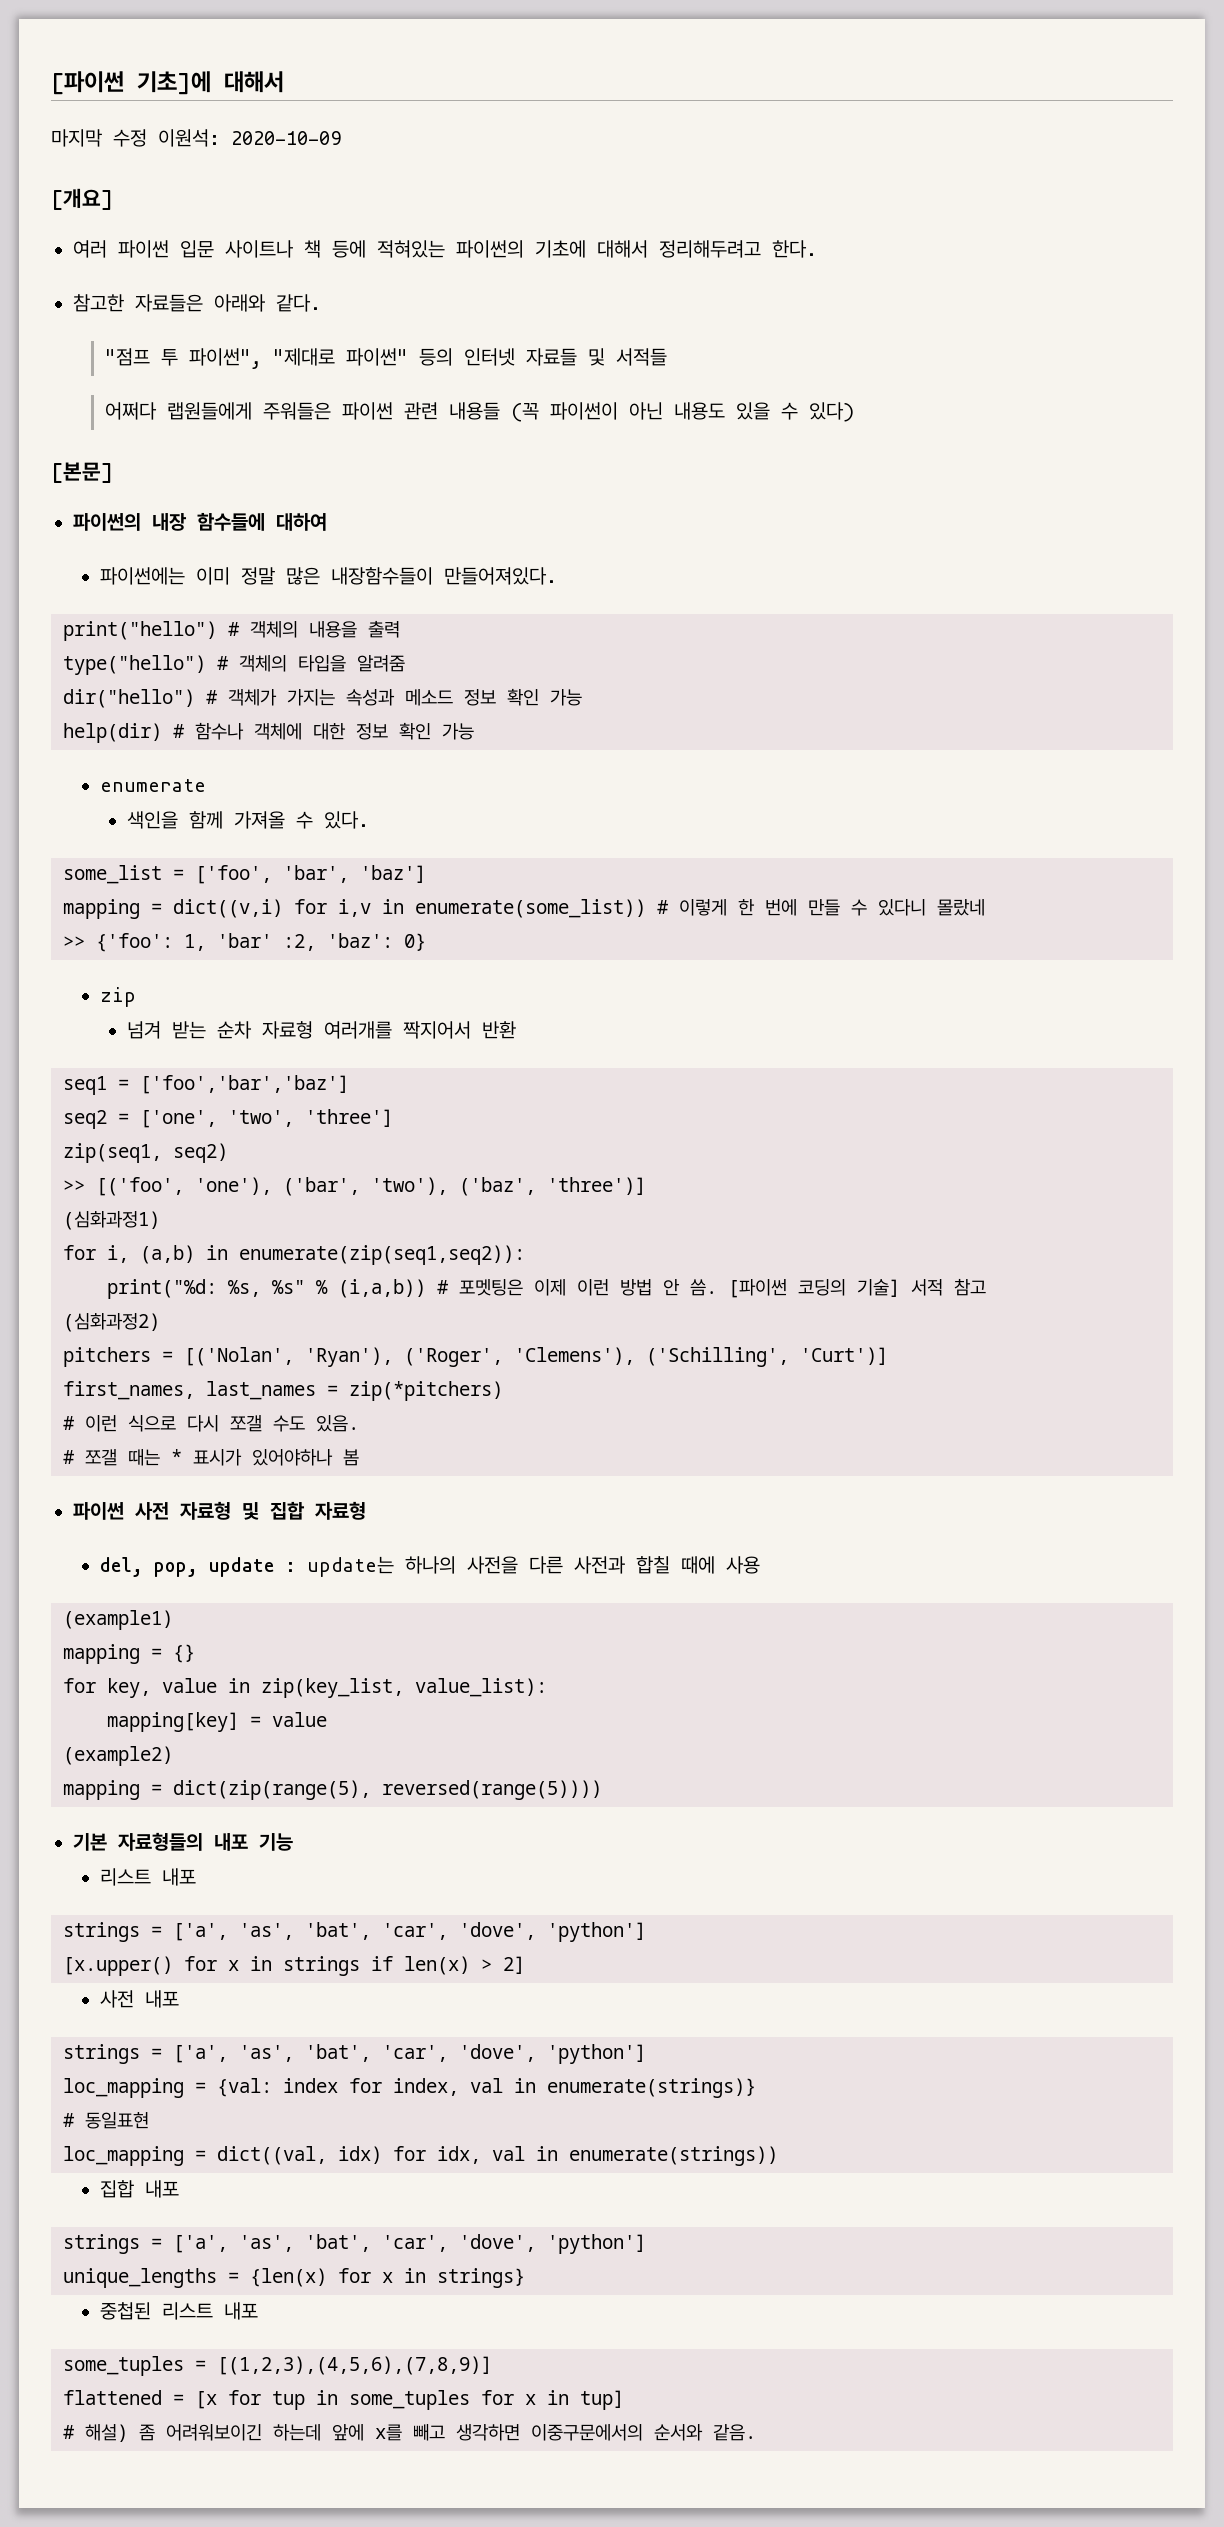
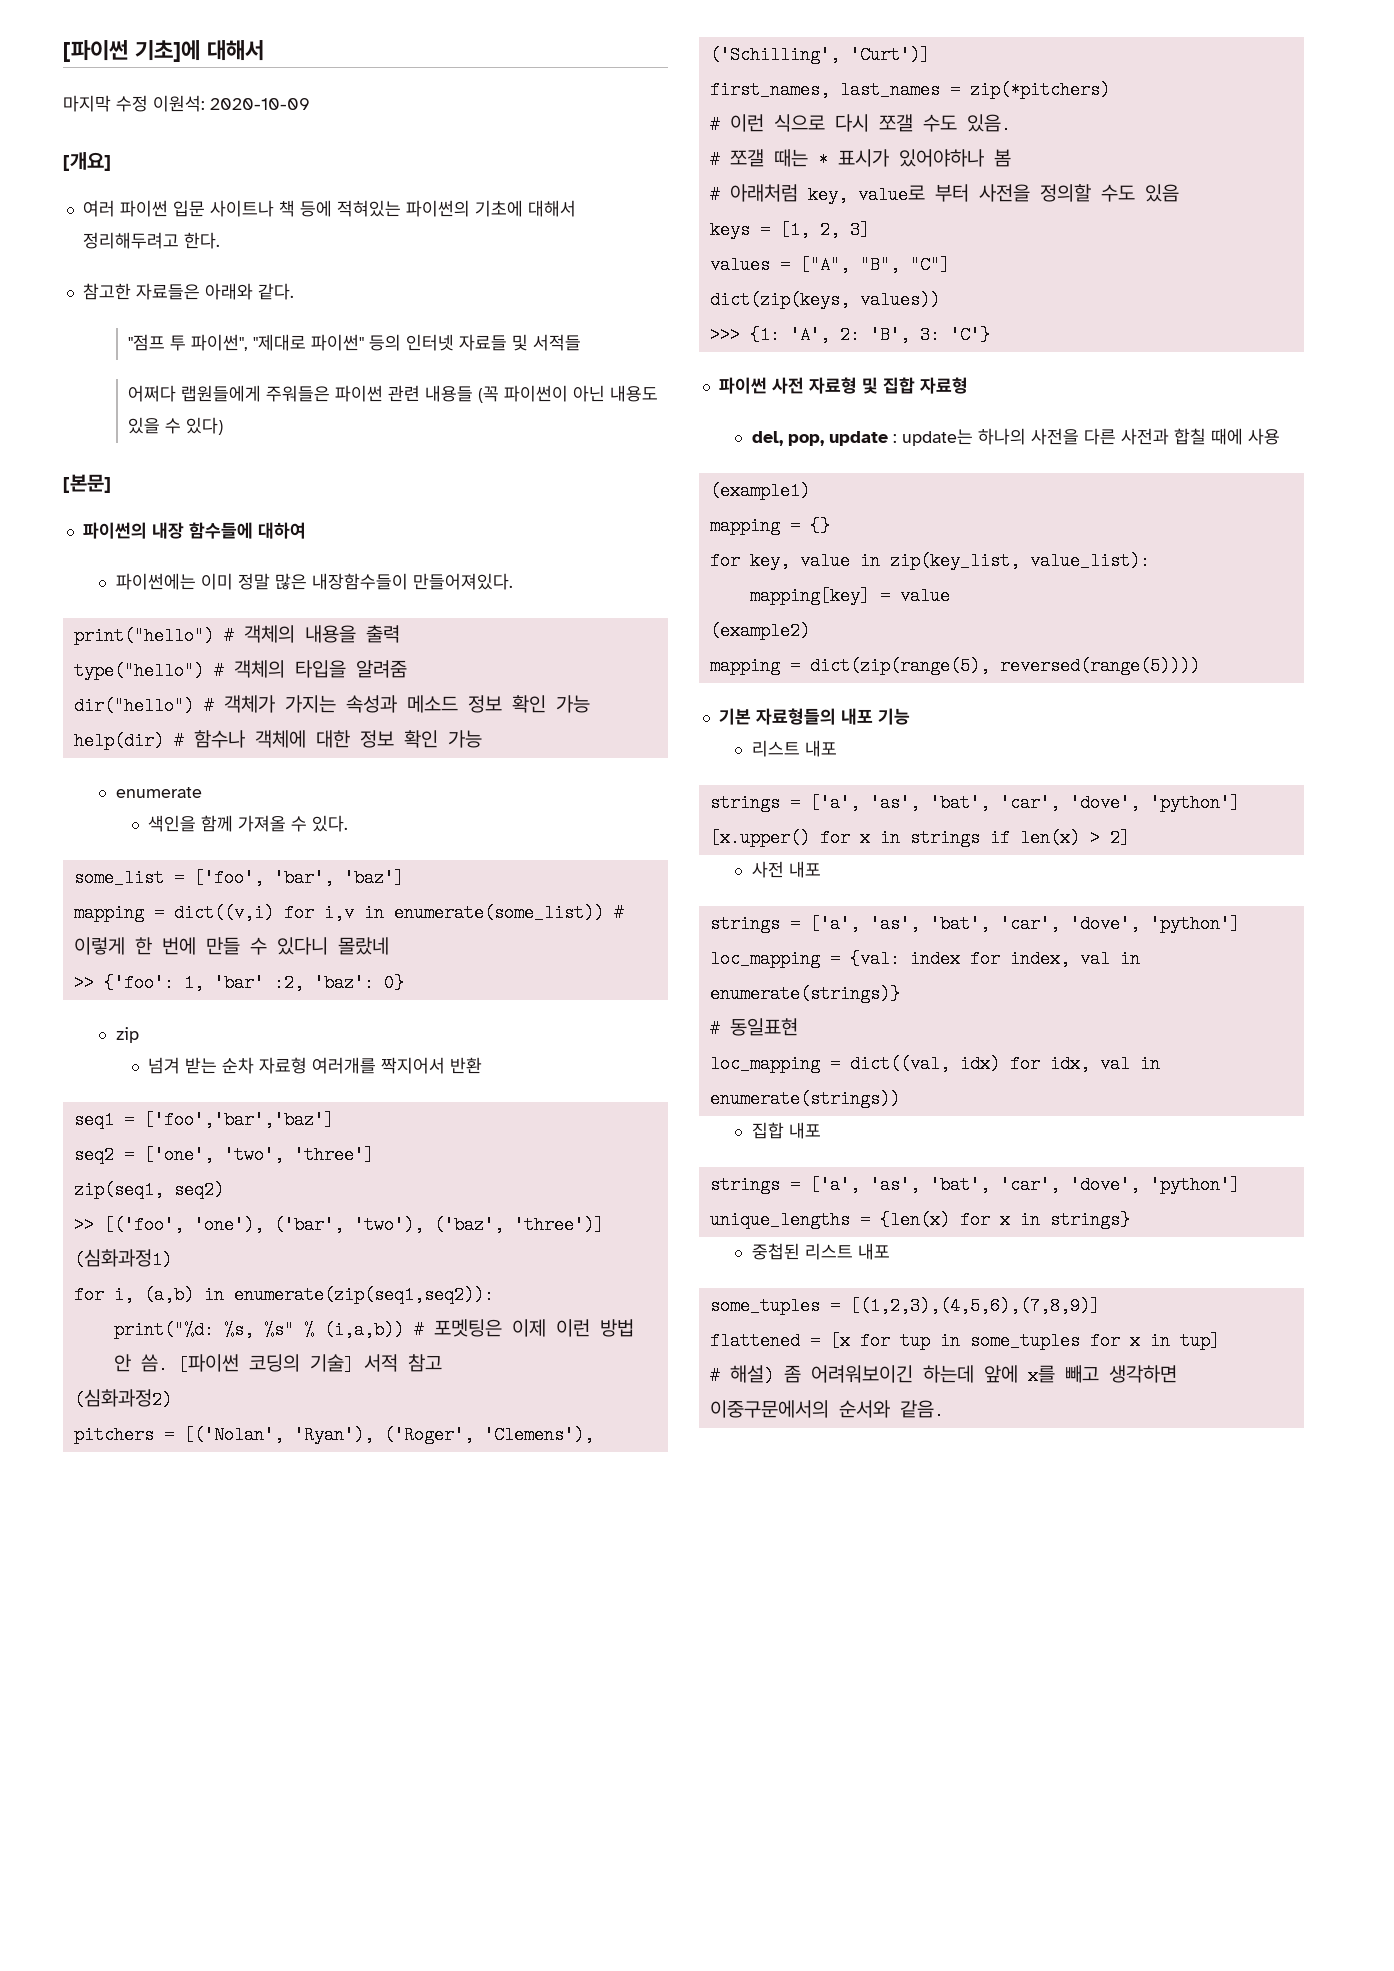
(359, 1457) none -> [709,184,1179,204] [709,221,870,239] [709,256,950,274] [709,291,940,309] [709,326,990,344] // # 아래처럼 key, value로 부터 사전을 정의할 수도 있음 // keys = [1, 2, 3] // values = ["A", "B", "C"] // dict(zip(keys, values)) // >>> {1: 'A', 2: 'B', 3: 'C'}

